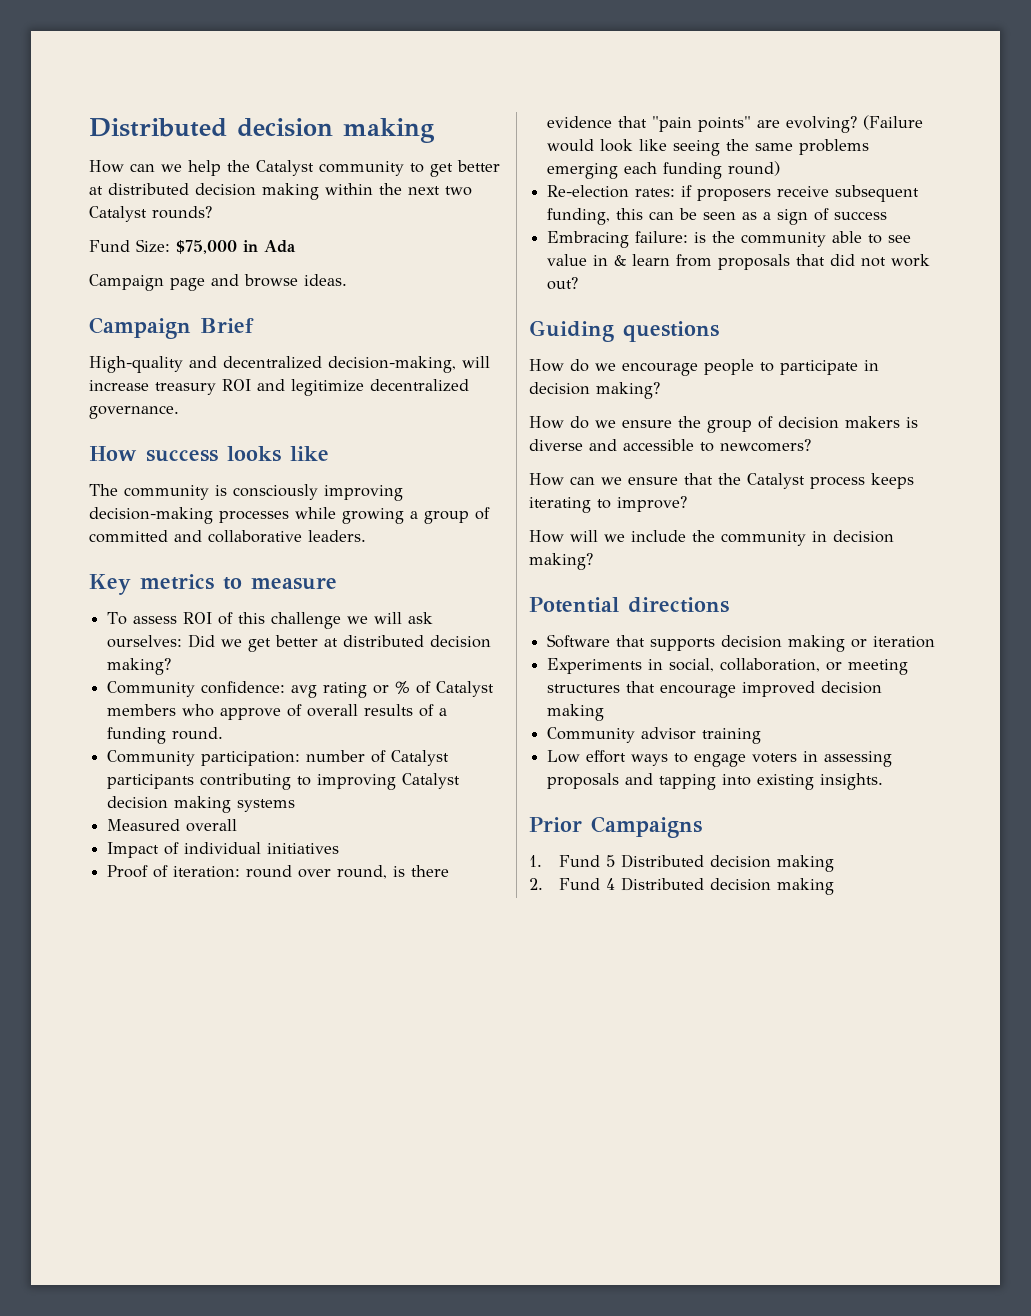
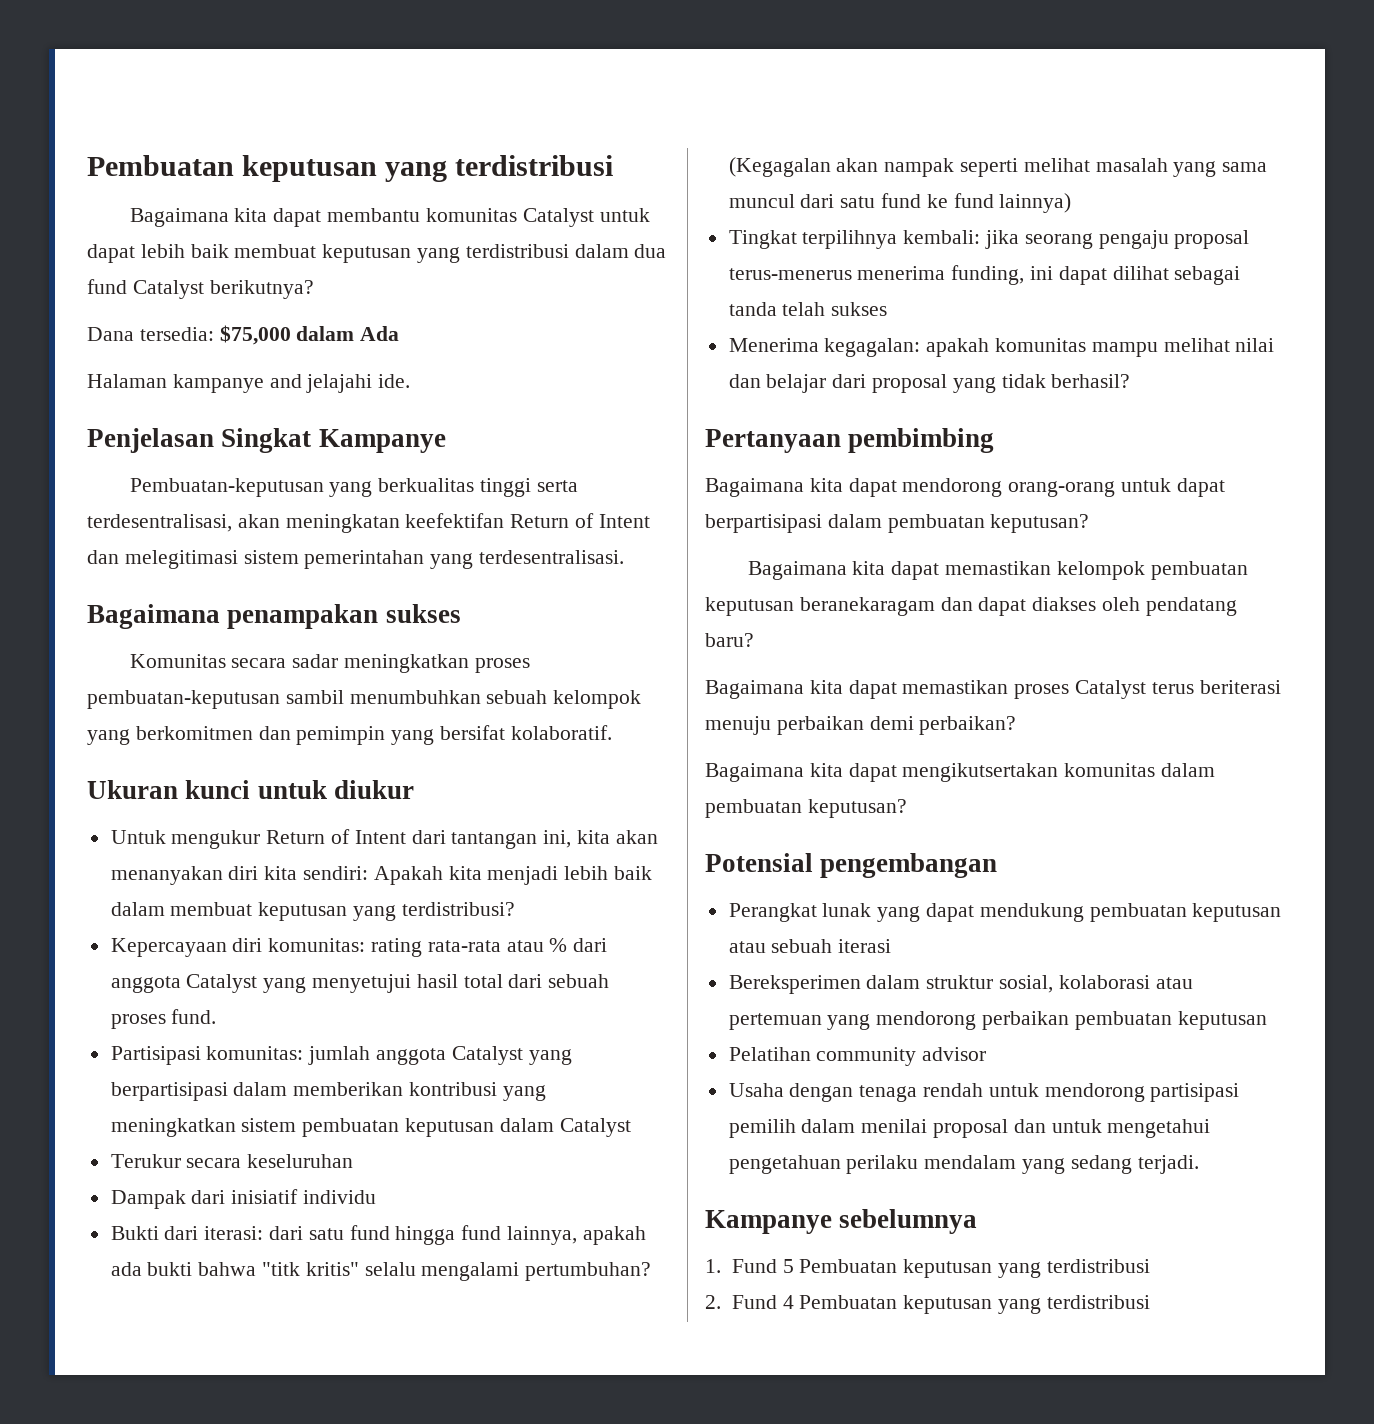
[89,118,435,143] [89,160,500,177] [89,183,472,200] [89,206,212,222] [89,239,296,254] [89,274,347,291] [89,317,254,339] [89,356,490,373] [89,379,469,396] [89,405,179,419] [89,446,329,462] [89,484,403,501] [89,507,490,524] [89,530,366,543] [89,574,337,595] [107,612,434,629] [107,634,492,652] [107,658,172,675] [107,681,495,698] [107,704,448,720] [107,727,224,744] [107,750,450,766] [107,773,461,790] [107,796,296,813] [107,819,238,832] [107,842,340,858] [107,865,450,879] [547,115,924,133] [547,139,870,156] [547,161,781,179] [547,185,920,202] [547,208,888,225] [547,231,912,248] [547,254,931,270] [547,277,579,290] [529,320,719,342] [529,359,879,376] [529,382,660,399] [529,416,918,433] [529,439,811,452] [529,473,914,489] [529,496,687,513] [529,530,894,546] [529,553,593,570] [529,597,729,613] [547,634,936,652] [547,658,909,675] [547,681,883,698] [547,704,605,721] [547,727,762,744] [547,750,893,767] [547,773,884,790] [529,816,702,838] Distributed decision making // How can we help the Catalyst community to get better at distributed decision making within the next two Catalyst rounds? // Fund Size: $75,000 in Ada // Campaign page and browse ideas. // Campaign Brief // High-quality and decentralized decision-making, will increase treasury ROI and legitimize decentralized governance. // How success looks like // The community is consciously improving decision-making processes while growing a group of committed and collaborative leaders. // Key metrics to measure // To assess ROI of this challenge we will ask ourselves: Did we get better at distributed decision making? // Community confidence: avg rating or % of Catalyst members who approve of overall results of a funding round. // Community participation: number of Catalyst participants contributing to improving Catalyst decision making systems // Measured overall // Impact of individual initiatives // Proof of iteration: round over round, is there evidence that "pain points" are evolving? (Failure would look like seeing the same problems emerging each funding round) // Re-election rates: if proposers receive subsequent funding, this can be seen as a sign of success // Embracing failure: is the community able to see value in & learn from proposals that did not work out? // Guiding questions // How do we encourage people to participate in decision making? // How do we ensure the group of decision makers is diverse and accessible to newcomers? // How can we ensure that the Catalyst process keeps iterating to improve? // How will we include the community in decision making? // Potential directions // Software that supports decision making or iteration // Experiments in social, collaboration, or meeting structures that encourage improved decision making // Community advisor training // Low effort ways to engage voters in assessing proposals and tapping into existing insights. // Prior Campaigns -> [87,155,614,182] [129,208,650,227] [87,244,667,263] [87,279,314,299] [87,325,400,345] [87,374,411,393] [87,428,446,453] [129,478,578,497] [87,513,650,533] [87,550,625,569] [87,604,461,629] [129,654,530,673] [87,690,642,709] [87,725,612,745] [87,780,414,799] [110,829,658,849] [110,866,653,885] [110,902,515,921] [110,938,608,957] [110,974,610,993] [110,1009,217,1029] [110,1046,572,1065] [110,1082,546,1101] [110,1118,631,1137] [110,1154,354,1168] [110,1189,377,1209] [110,1225,646,1245] [110,1262,652,1281] [728,157,1268,177] [728,193,1072,213] [728,230,1250,249] [728,265,1241,285] [728,302,888,316] [728,338,1275,357] [728,374,1131,393] [705,428,995,453] [705,478,1225,497] [705,514,1090,533] [747,561,1248,580] [705,597,1237,616] [705,633,754,647] [705,680,1281,699] [705,716,1017,735] [705,763,1216,782] [705,799,907,818] [705,853,998,878] [728,903,1282,922] [728,939,892,953] [728,975,1193,994] [728,1011,1267,1030] [728,1047,987,1066] [728,1083,1240,1102] [728,1119,1211,1138] [728,1155,1199,1174] [705,1209,978,1234] Pembuatan keputusan yang terdistribusi // Bagaimana kita dapat membantu komunitas Catalyst untuk dapat lebih baik membuat keputusan yang terdistribusi dalam dua fund Catalyst berikutnya? // Dana tersedia: $75,000 dalam Ada // Halaman kampanye and jelajahi ide. // Penjelasan Singkat Kampanye // Pembuatan-keputusan yang berkualitas tinggi serta terdesentralisasi, akan meningkatan keefektifan Return of Intent dan melegitimasi sistem pemerintahan yang terdesentralisasi. // Bagaimana penampakan sukses // Komunitas secara sadar meningkatkan proses pembuatan-keputusan sambil menumbuhkan sebuah kelompok yang berkomitmen dan pemimpin yang bersifat kolaboratif. // Ukuran kunci untuk diukur // Untuk mengukur Return of Intent dari tantangan ini, kita akan menanyakan diri kita sendiri: Apakah kita menjadi lebih baik dalam membuat keputusan yang terdistribusi? // Kepercayaan diri komunitas: rating rata-rata atau % dari anggota Catalyst yang menyetujui hasil total dari sebuah proses fund. // Partisipasi komunitas: jumlah anggota Catalyst yang berpartisipasi dalam memberikan kontribusi yang meningkatkan sistem pembuatan keputusan dalam Catalyst // Terukur secara keseluruhan // Dampak dari inisiatif individu // Bukti dari iterasi: dari satu fund hingga fund lainnya, apakah ada bukti bahwa "titk kritis" selalu mengalami pertumbuhan? (Kegagalan akan nampak seperti melihat masalah yang sama muncul dari satu fund ke fund lainnya) // Tingkat terpilihnya kembali: jika seorang pengaju proposal terus-menerus menerima funding, ini dapat dilihat sebagai tanda telah sukses // Menerima kegagalan: apakah komunitas mampu melihat nilai dan belajar dari proposal yang tidak berhasil? // Pertanyaan pembimbing // Bagaimana kita dapat mendorong orang-orang untuk dapat berpartisipasi dalam pembuatan keputusan? // Bagaimana kita dapat memastikan kelompok pembuatan keputusan beranekaragam dan dapat diakses oleh pendatang baru? // Bagaimana kita dapat memastikan proses Catalyst terus beriterasi menuju perbaikan demi perbaikan? // Bagaimana kita dapat mengikutsertakan komunitas dalam pembuatan keputusan? // Potensial pengembangan // Perangkat lunak yang dapat mendukung pembuatan keputusan atau sebuah iterasi // Bereksperimen dalam struktur sosial, kolaborasi atau pertemuan yang mendorong perbaikan pembuatan keputusan // Pelatihan community advisor // Usaha dengan tenaga rendah untuk mendorong partisipasi pemilih dalam menilai proposal dan untuk mengetahui pengetahuan perilaku mendalam yang sedang terjadi. // Kampanye sebelumnya
[621,854,835,872] Distributed decision making -> [799,1259,1150,1278] Pembuatan keputusan yang terdistribusi
[621,877,835,895] Distributed decision making -> [799,1295,1150,1314] Pembuatan keputusan yang terdistribusi

